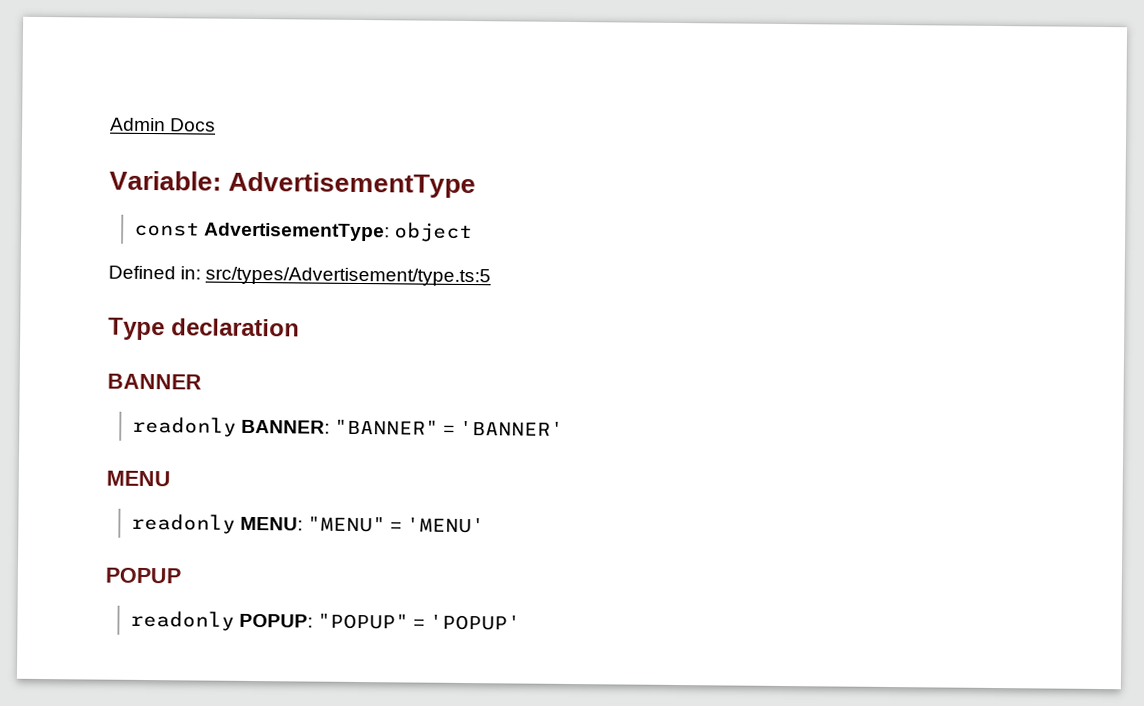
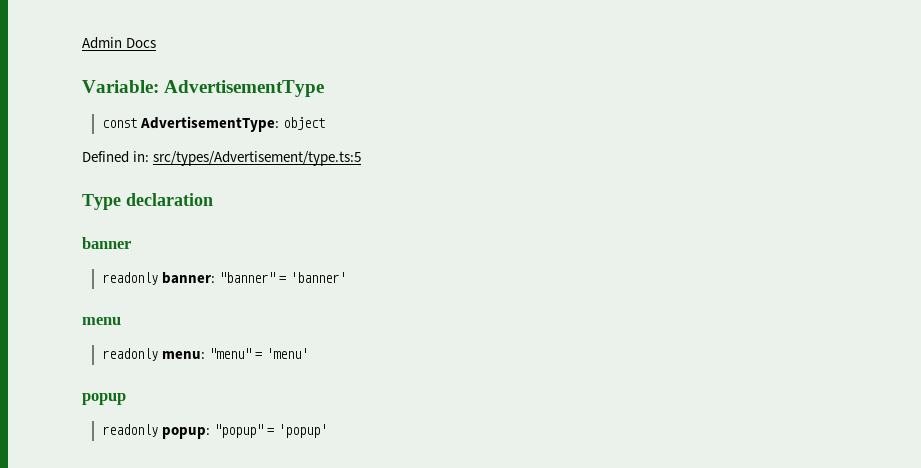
[107,373,202,390] [131,416,565,437] [106,470,171,487] [130,513,486,534] [105,567,181,584] [129,610,522,631] BANNER // readonly BANNER: "BANNER" = 'BANNER' // MENU // readonly MENU: "MENU" = 'MENU' // POPUP // readonly POPUP: "POPUP" = 'POPUP' -> [82,237,131,249] [102,272,347,285] [82,317,121,325] [102,348,309,361] [82,393,126,405] [102,424,328,439] banner // readonly banner: "banner" = 'banner' // menu // readonly menu: "menu" = 'menu' // popup // readonly popup: "popup" = 'popup'

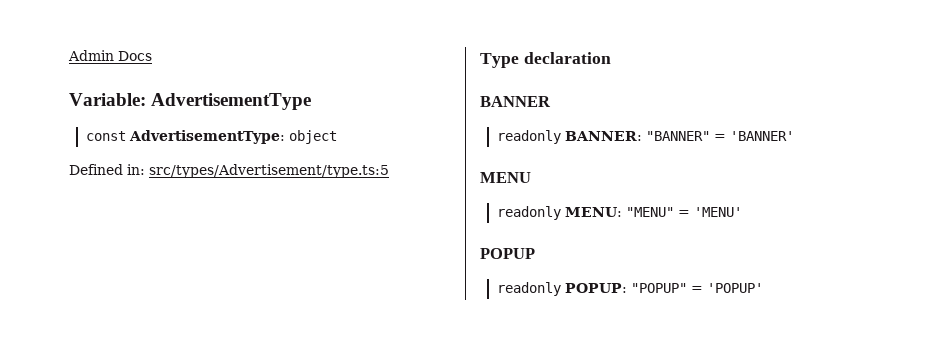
[82,237,131,249] [102,272,347,285] [82,317,121,325] [102,348,309,361] [82,393,126,405] [102,424,328,439] banner // readonly banner: "banner" = 'banner' // menu // readonly menu: "menu" = 'menu' // popup // readonly popup: "popup" = 'popup' -> [480,96,551,107] [496,130,794,144] [480,172,531,183] [496,206,742,220] [480,248,535,259] [496,282,763,296] BANNER // readonly BANNER: "BANNER" = 'BANNER' // MENU // readonly MENU: "MENU" = 'MENU' // POPUP // readonly POPUP: "POPUP" = 'POPUP'

